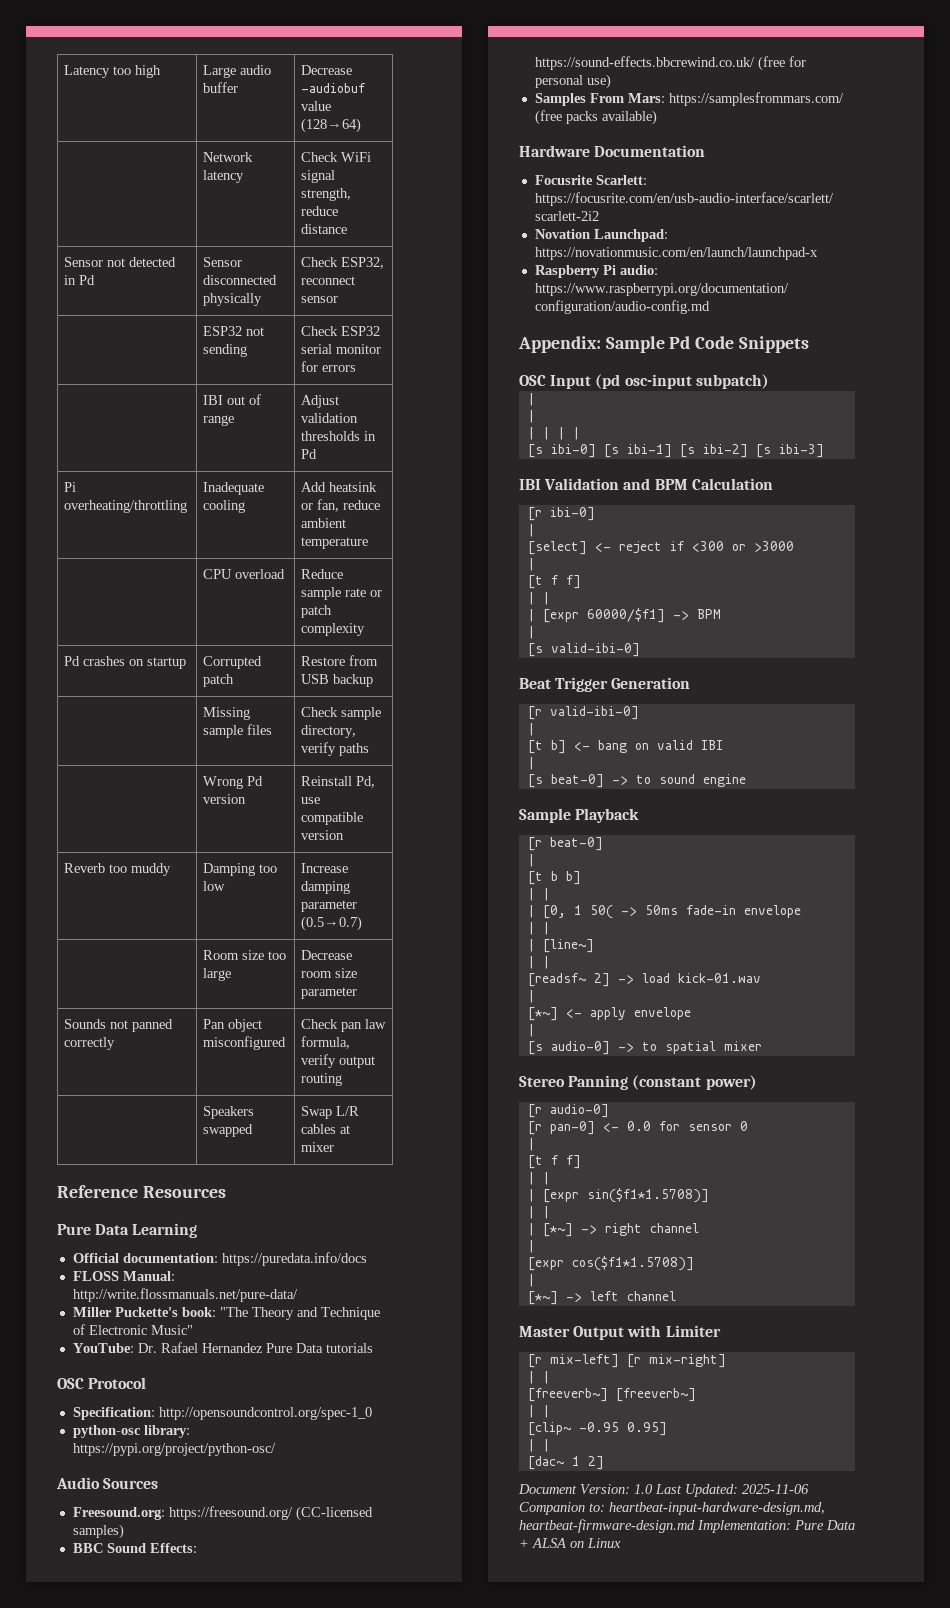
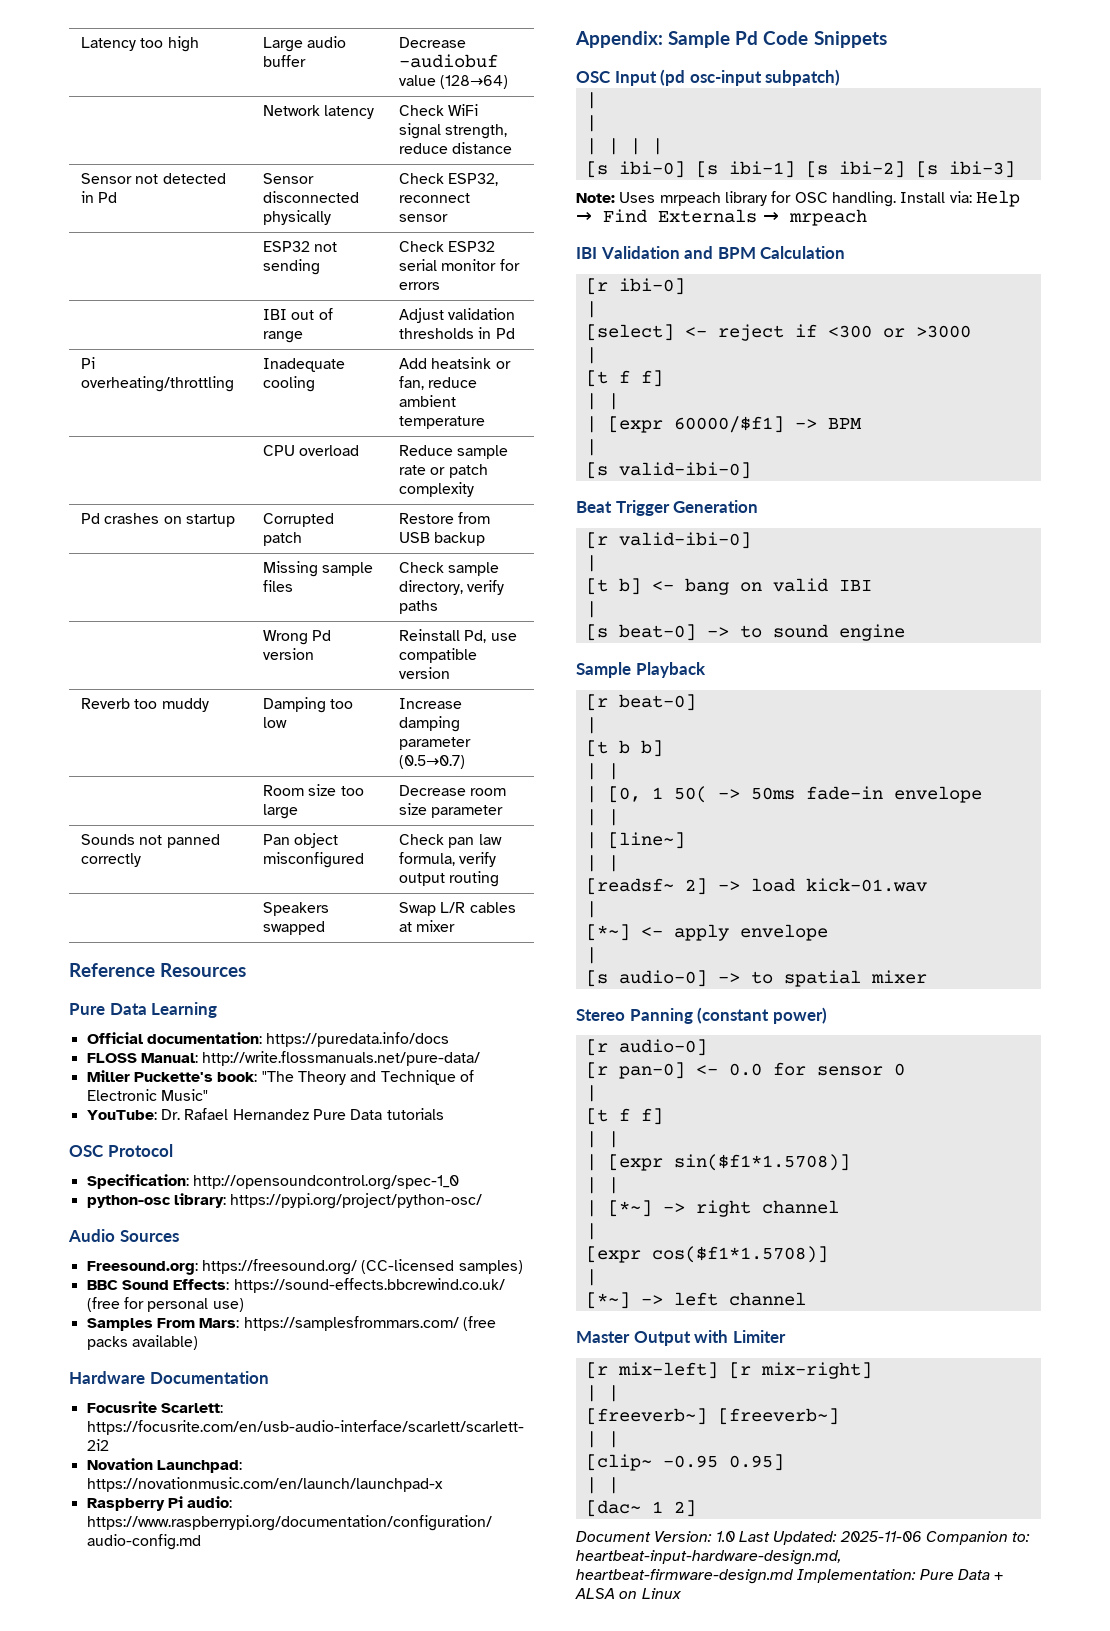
(824, 451) none -> [576,190,1020,207] [576,209,867,226] // Note: Uses mrpeach library for OSC handling. Install via: Help → Find Externals → mrpeach

